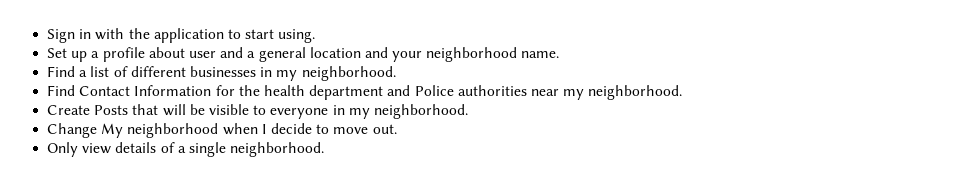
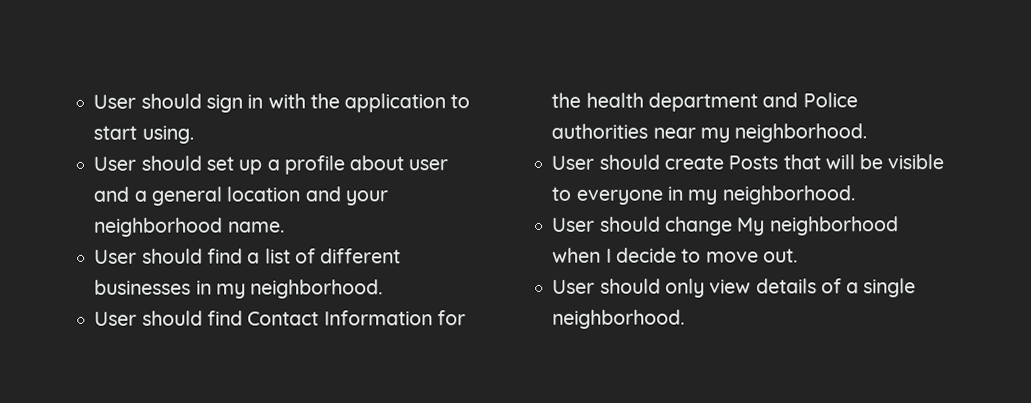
[47,29,76,43] Sign -> [93,93,243,113] User should sign
[47,48,68,58] Set -> [93,155,234,171] User should set
[47,66,76,77] Find -> [94,248,243,264] User should find
[47,85,76,96] Find -> [94,310,243,326] User should find
[47,105,91,115] Create -> [551,154,724,170] User should create
[47,123,98,138] Change -> [552,216,733,236] User should change
[47,142,79,157] Only -> [552,278,705,298] User should only

